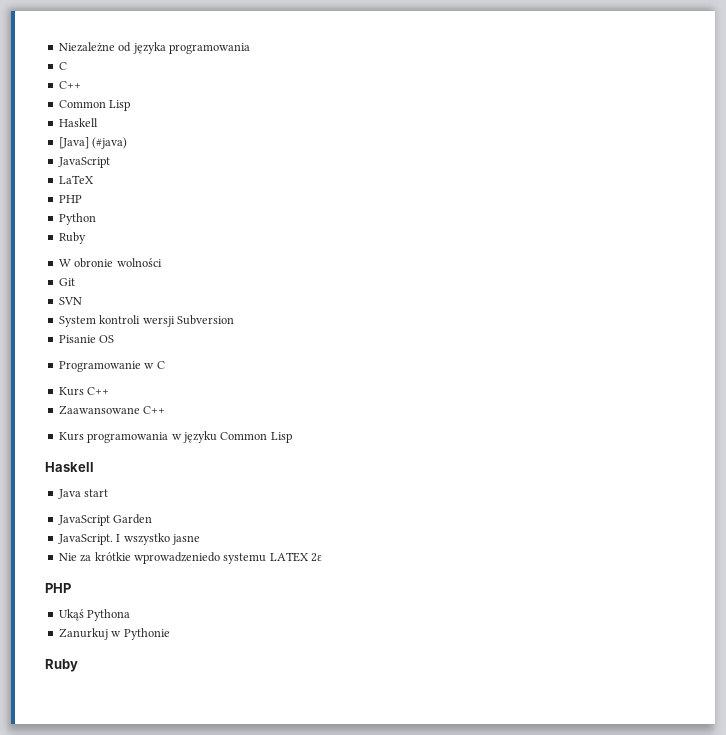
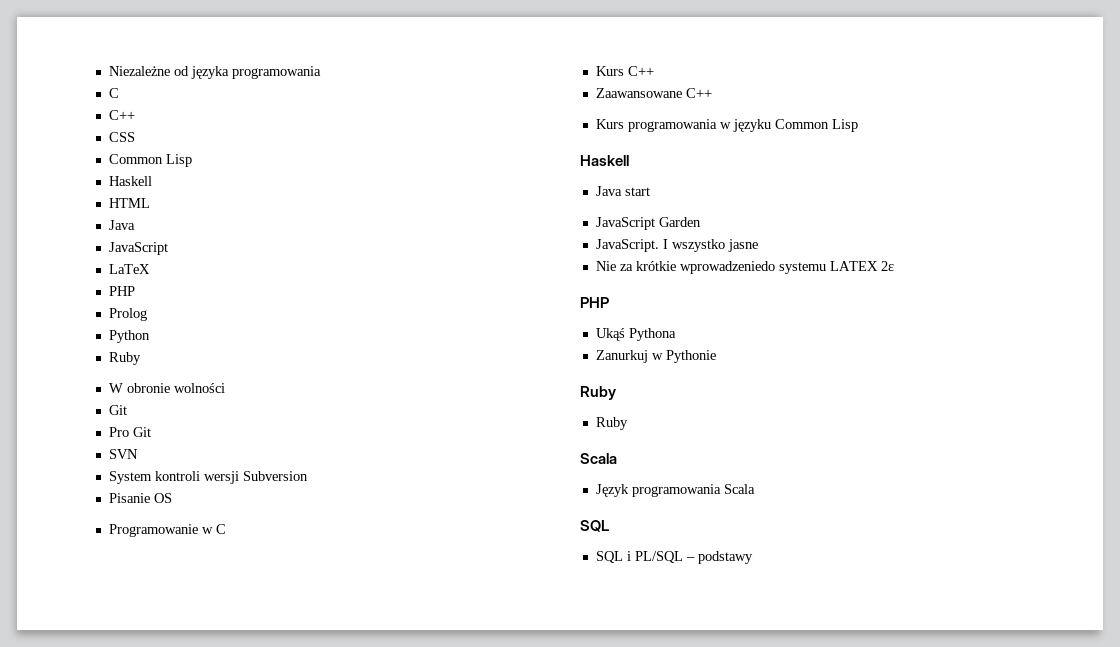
[58,100,131,111] [58,118,98,127] [58,137,128,149] // Common Lisp // Haskell // [Java] (#java) -> [108,132,135,142] [108,154,192,167] [108,176,152,186] [108,198,150,208] [108,220,135,230] // CSS // Common Lisp // Haskell // HTML // Java
(82, 199) none -> [108,308,147,321] // Prolog
(75, 282) none -> [108,427,151,437] // Pro Git
(78, 665) none -> [595,417,628,430] [580,453,617,464] [595,484,755,497] [580,520,609,532] [595,551,753,564] // Ruby // Scala // Język programowania Scala // SQL // SQL i PL/SQL – podstawy

